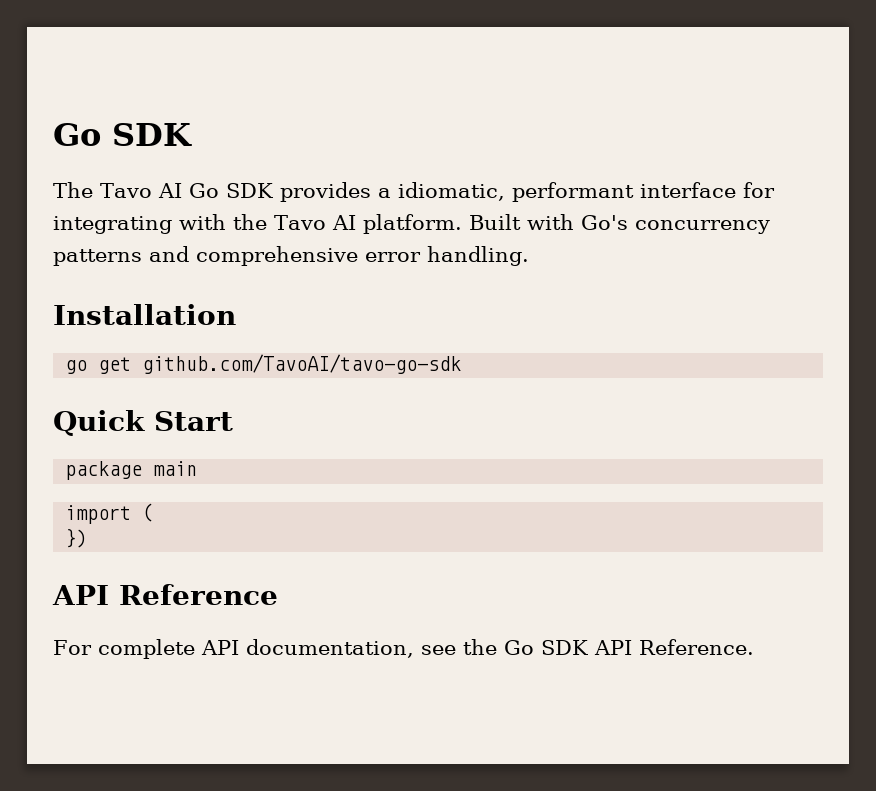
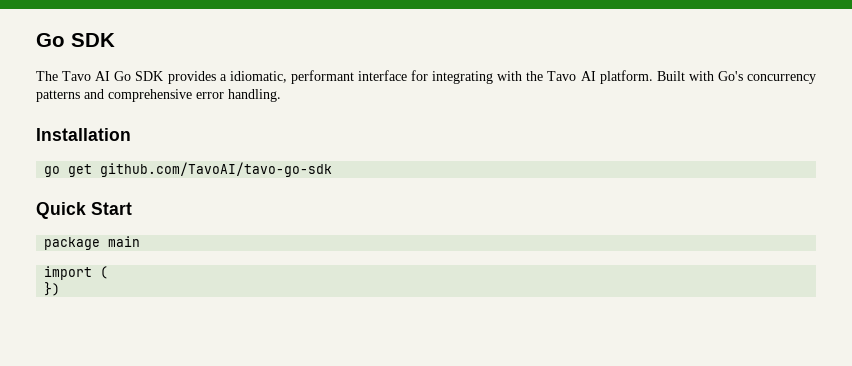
[52,584,278,605] [53,639,754,659] // API Reference // For complete API documentation, see the Go SDK API Reference. -> (61, 289) none

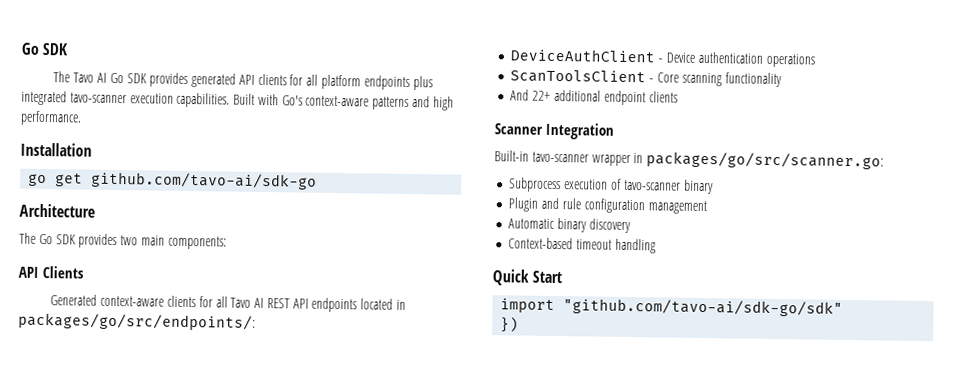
[219,70,653,84] a idiomatic, performant interface for integrating with the Tavo AI platform. -> [191,73,433,91] [21,90,231,108] generated API clients for all platform endpoints plus integrated tavo-scanner execution capabilities.
[747,74,817,84] concurrency -> [305,95,370,107] context-aware
[108,89,281,102] comprehensive error handling. -> [432,96,454,111] [20,110,82,126] high performance.
[100,162,333,177] github.com/TavoAI/tavo-go-sdk -> [91,171,318,190] [19,203,95,218] [19,232,227,250] [18,266,84,279] [50,294,406,313] [18,312,256,331] [510,48,815,68] [510,69,782,88] [510,89,678,106] [494,122,614,140] [494,150,885,170] [509,177,714,195] [508,197,707,215] [508,218,631,234] [508,237,656,254] github.com/tavo-ai/sdk-go // Architecture // The Go SDK provides two main components: // API Clients // Generated context-aware clients for all Tavo AI REST API endpoints located in packages/go/src/endpoints/: // DeviceAuthClient - Device authentication operations // ScanToolsClient - Core scanning functionality // And 22+ additional endpoint clients // Scanner Integration // Built-in tavo-scanner wrapper in packages/go/src/scanner.go: // Subprocess execution of tavo-scanner binary // Plugin and rule configuration management // Automatic binary discovery // Context-based timeout handling
[44,236,141,250] // package main -> (563, 277) none
[100,266,109,279] ( -> [563,298,844,317] "github.com/tavo-ai/sdk-go/sdk"

